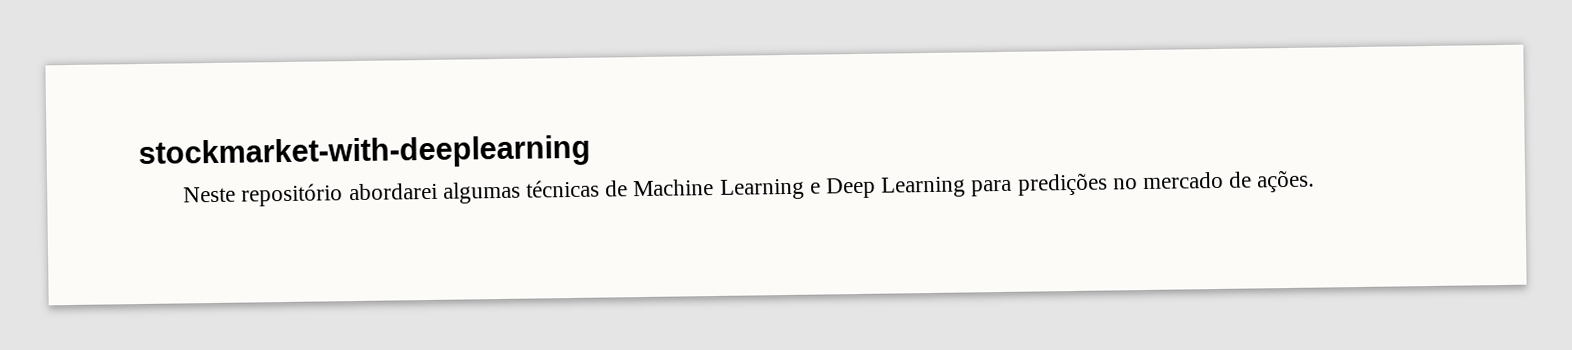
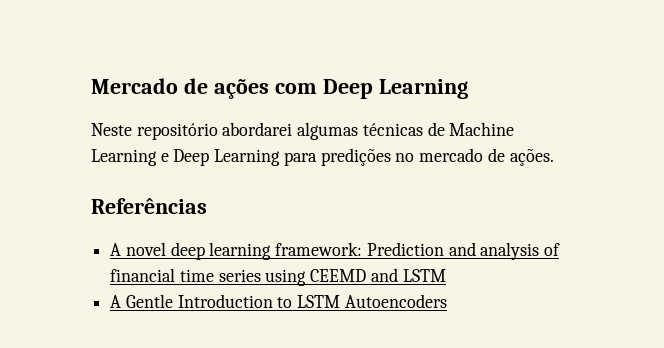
[138,134,591,172] stockmarket-with-deeplearning -> [91,78,468,99] Mercado de ações com Deep Learning
(1316, 181) none -> [91,198,207,214] [110,242,561,260] [110,268,446,286] [110,294,447,308] // Referências // A novel deep learning framework: Prediction and analysis of financial time series using CEEMD and LSTM // A Gentle Introduction to LSTM Autoencoders

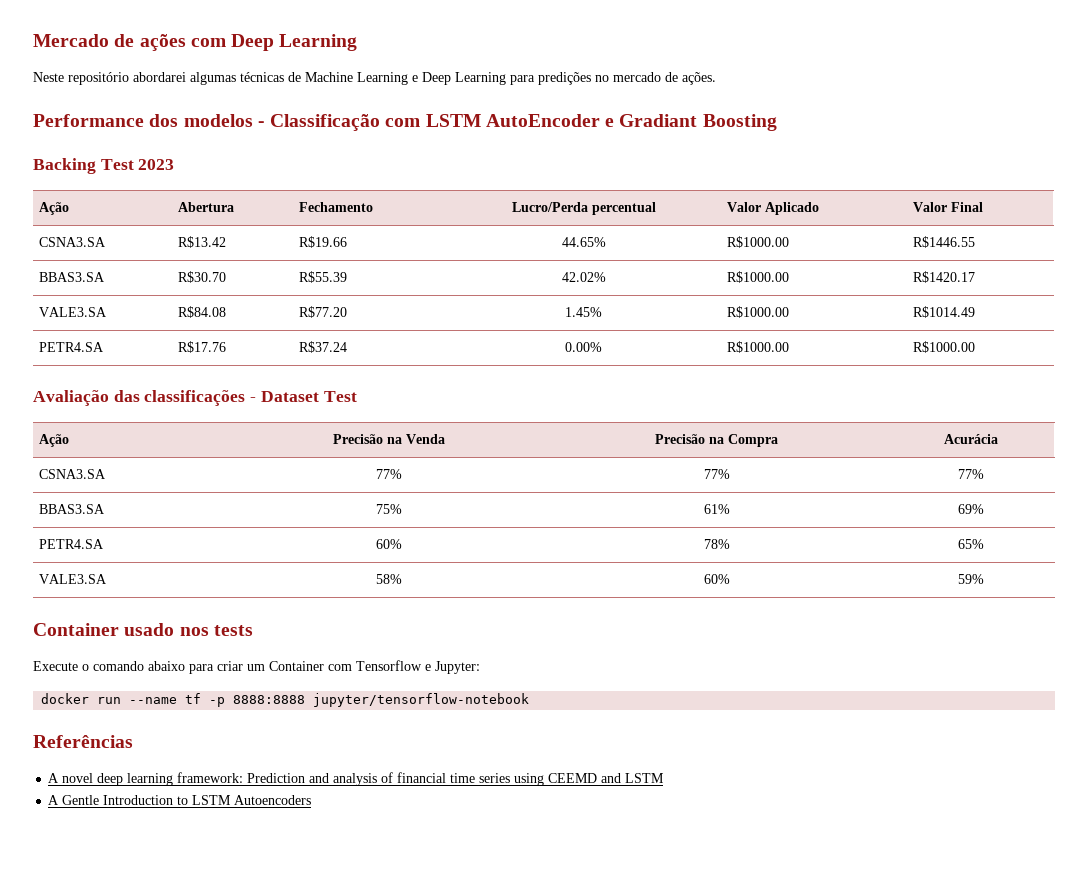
(554, 157) none -> [33,114,777,131] [33,158,175,174] [39,202,70,215] [178,202,235,212] [299,202,374,212] [511,202,656,215] [727,202,820,215] [913,202,984,212] [39,237,107,247] [178,236,227,248] [299,236,348,248] [561,237,606,247] [727,236,790,248] [913,236,976,248] [39,272,106,282] [178,271,227,283] [299,271,348,283] [561,272,606,282] [727,271,790,283] [913,271,976,283] [39,307,108,317] [178,306,227,318] [299,306,348,318] [565,307,602,317] [727,306,790,318] [913,306,976,318] [39,342,105,352] [178,341,227,353] [299,341,348,353] [565,342,602,352] [727,341,790,353] [913,341,976,353] [33,390,357,406] [39,434,70,447] [332,434,445,444] [655,434,778,447] [944,434,998,444] [39,469,107,479] [375,469,402,479] [703,469,730,479] [958,469,984,479] [39,504,106,514] [375,504,402,514] [703,504,730,514] [958,504,984,514] [39,539,105,549] [375,539,402,549] [703,539,730,549] [958,539,984,549] [39,574,108,584] [375,574,402,584] [703,574,730,584] [958,574,984,584] [33,623,253,636] [33,660,480,674] [41,693,530,707] // Performance dos modelos - Classificação com LSTM AutoEncoder e Gradiant Boosting // Backing Test 2023 // Ação | Abertura | Fechamento | Lucro/Perda percentual | Valor Aplicado | Valor Final // CSNA3.SA | R$13.42 | R$19.66 | 44.65% | R$1000.00 | R$1446.55 // BBAS3.SA | R$30.70 | R$55.39 | 42.02% | R$1000.00 | R$1420.17 // VALE3.SA | R$84.08 | R$77.20 | 1.45% | R$1000.00 | R$1014.49 // PETR4.SA | R$17.76 | R$37.24 | 0.00% | R$1000.00 | R$1000.00 // Avaliação das classificações - Dataset Test // Ação | Precisão na Venda | Precisão na Compra | Acurácia // CSNA3.SA | 77% | 77% | 77% // BBAS3.SA | 75% | 61% | 69% // PETR4.SA | 60% | 78% | 65% // VALE3.SA | 58% | 60% | 59% // Container usado nos tests // Execute o comando abaixo para criar um Container com Tensorflow e Jupyter: // docker run --name tf -p 8888:8888 jupyter/tensorflow-notebook

